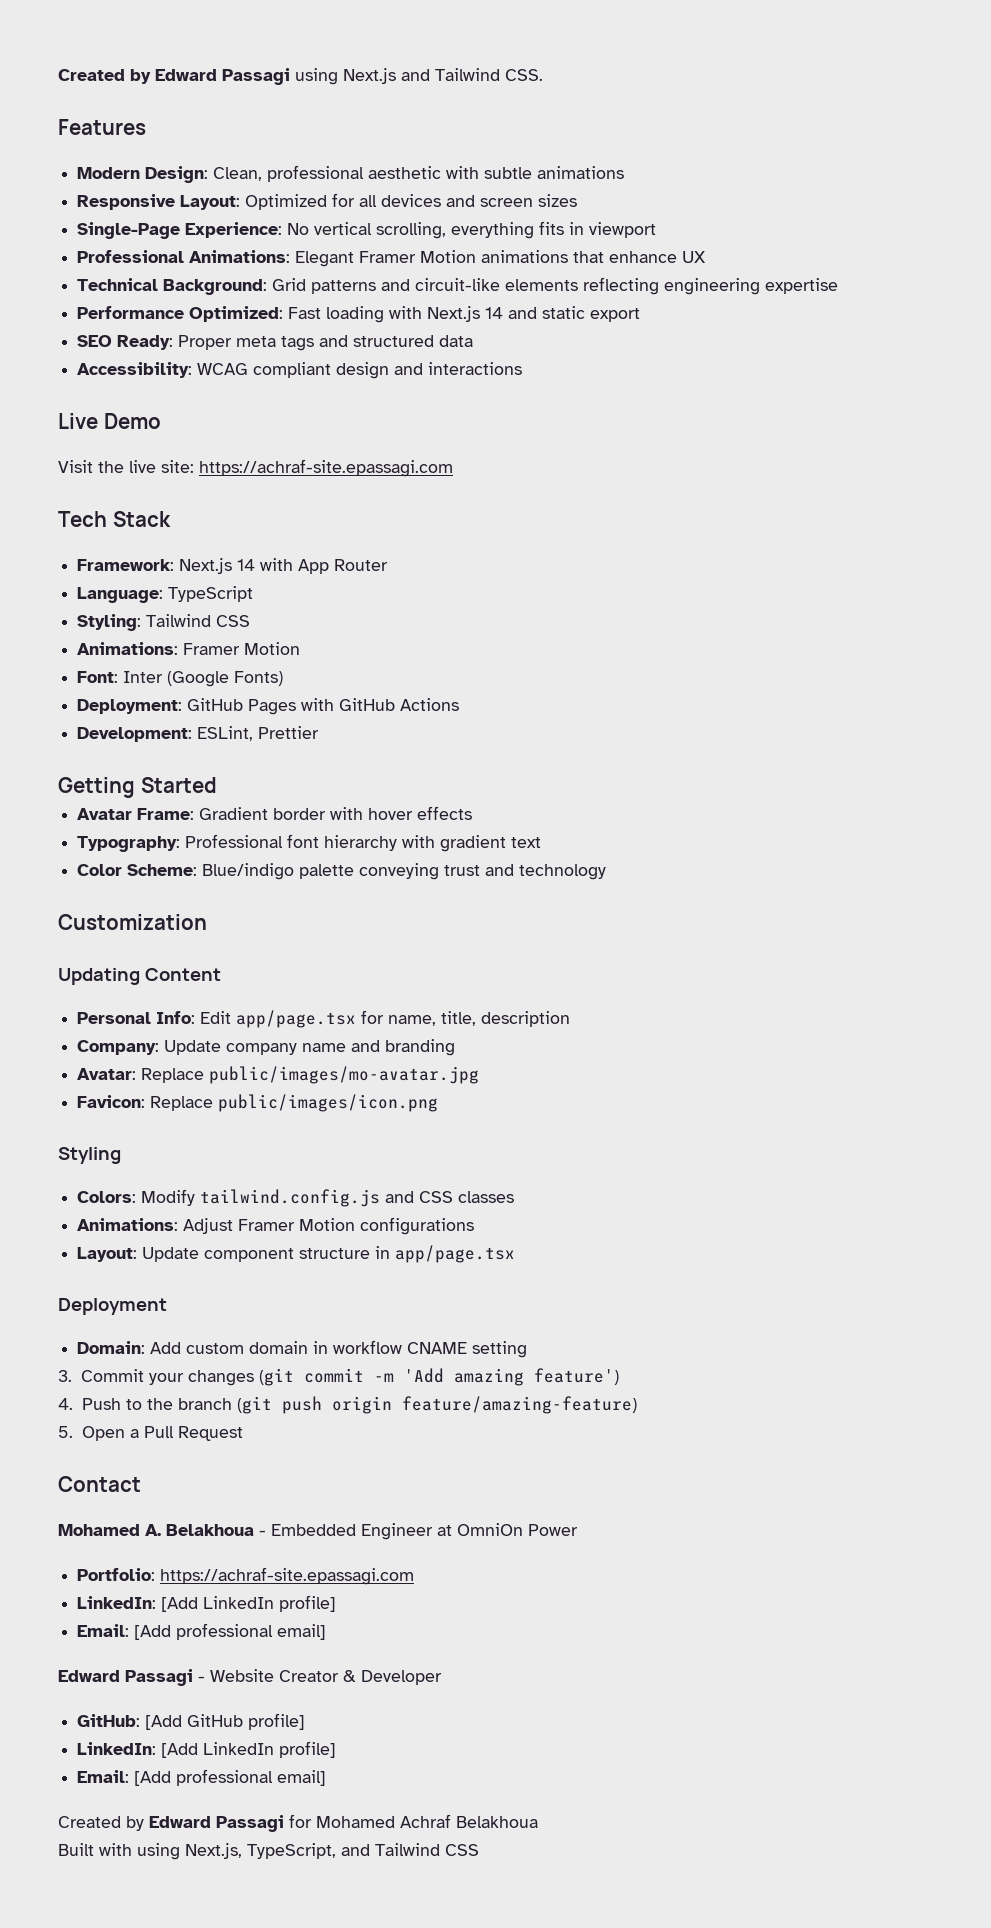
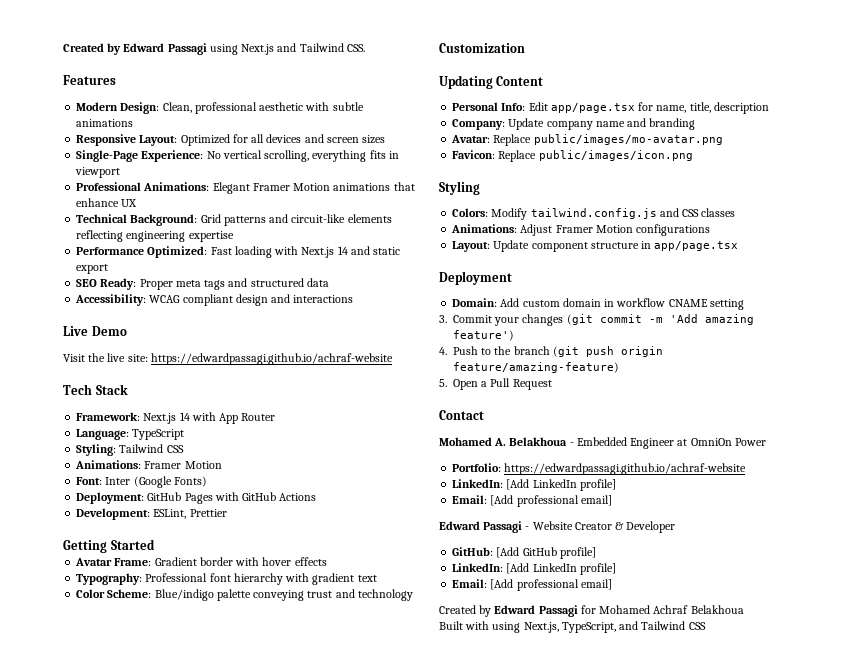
[199,459,453,477] https://achraf-site.epassagi.com -> [150,353,393,365] https://edwardpassagi.github.io/achraf-website
[209,1066,480,1084] public/images/mo-avatar.jpg -> [533,134,723,145] public/images/mo-avatar.png
[160,1567,415,1585] https://achraf-site.epassagi.com -> [504,463,747,475] https://edwardpassagi.github.io/achraf-website

